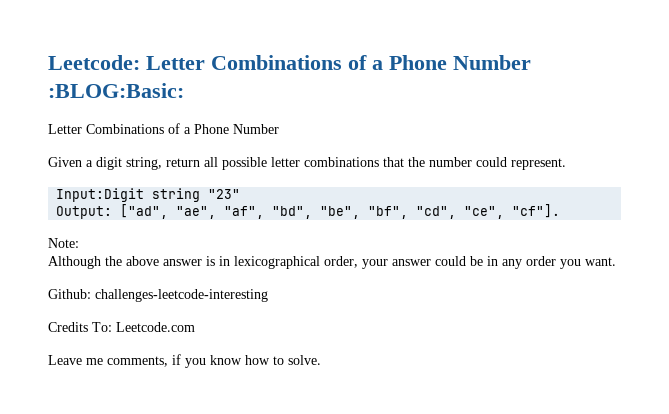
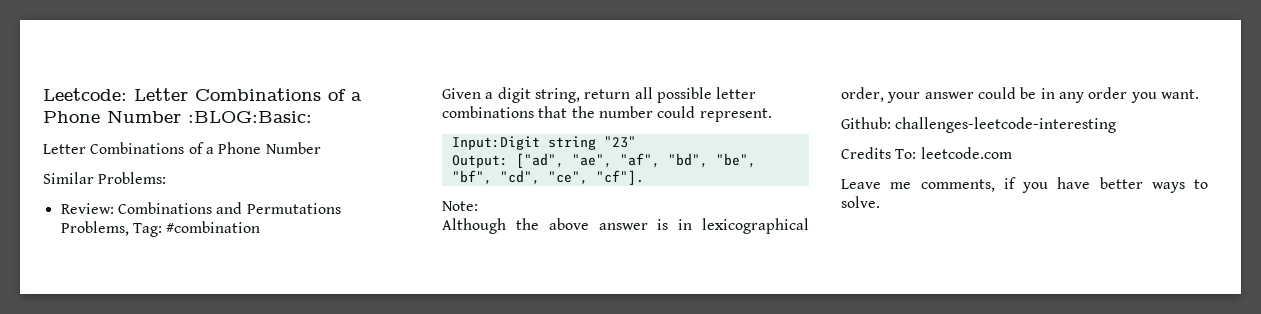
(279, 129) none -> [43,172,167,184] [60,202,341,214] [60,221,261,237] // Similar Problems: // Review: Combinations and Permutations Problems, Tag: #combination
[116,322,195,332] Leetcode.com -> [920,147,1012,159] leetcode.com
[210,355,270,365] know how -> [1057,177,1185,193] have better ways

